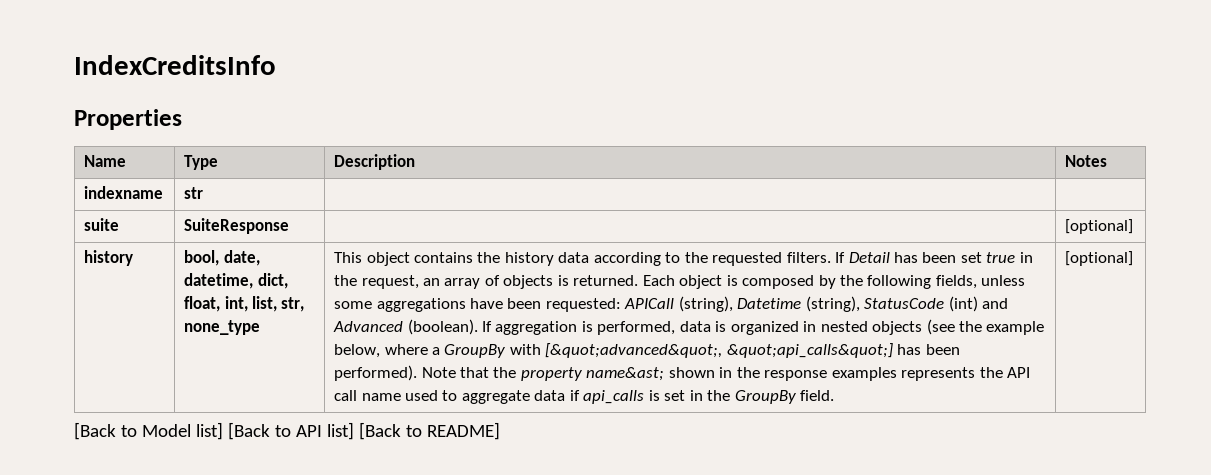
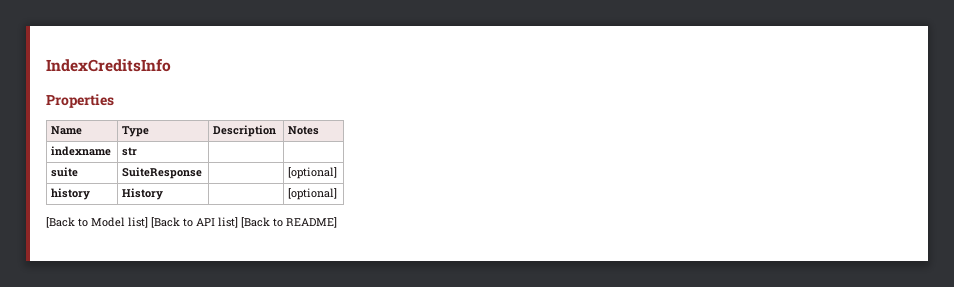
[184,250,260,266] [184,273,288,289] [184,296,305,312] [184,320,261,335] [334,252,1033,266] [334,275,1026,289] [334,296,1009,312] [333,319,1045,335] [334,343,960,358] [334,365,1031,381] [334,390,835,404] bool, date, datetime, dict, float, int, list, str, none_type | This object contains the history data according to the requested filters. If Detail has been set true in the request, an array of objects is returned. Each object is composed by the following fields, unless some aggregations have been requested: APICall (string), Datetime (string), StatusCode (int) and Advanced (boolean). If aggregation is performed, data is organized in nested objects (see the example below, where a GroupBy with [&quot;advanced&quot;, &quot;api_calls&quot;] has been performed). Note that the property name&ast; shown in the response examples represents the API call name used to aggregate data if api_calls is set in the GroupBy field. -> [122,188,164,200] History |

